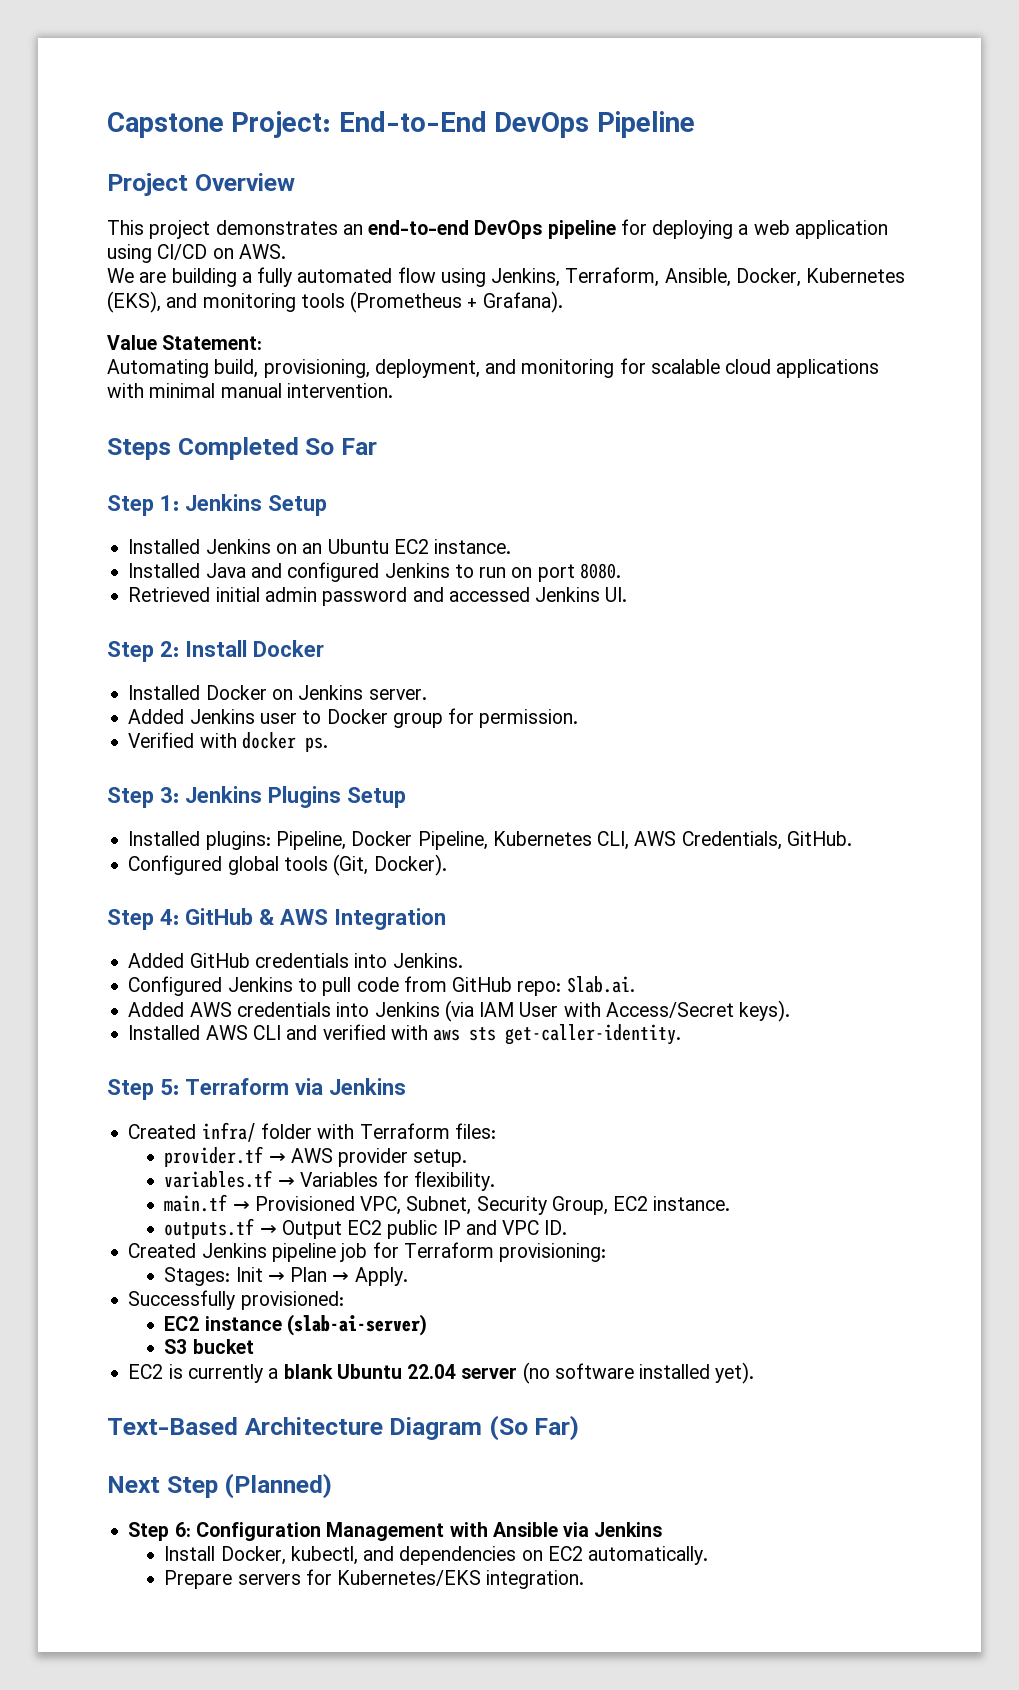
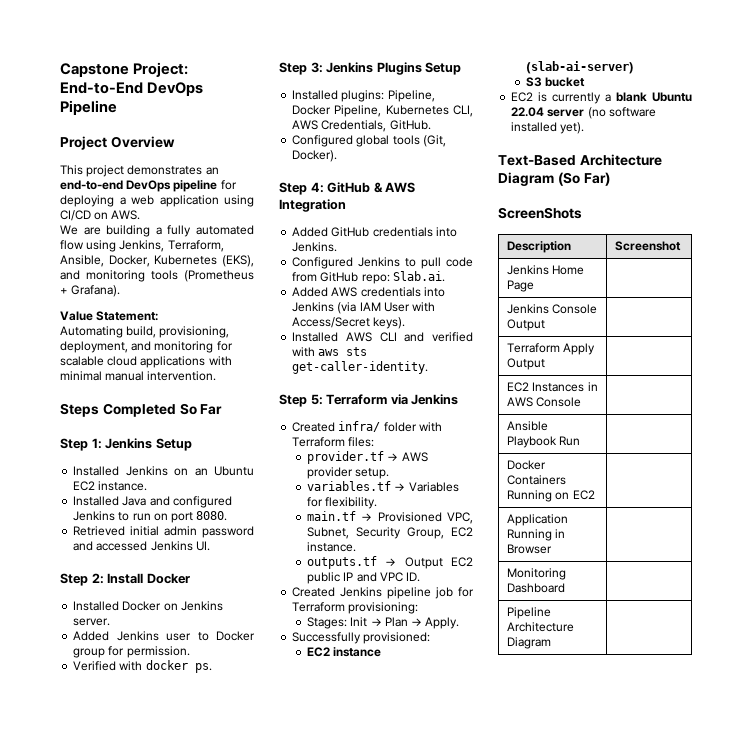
[107,1473,333,1499] [128,1522,663,1541] [164,1546,709,1565] [164,1569,585,1589] Next Step (Planned) // Step 6: Configuration Management with Ansible via Jenkins // Install Docker, kubectl, and dependencies on EC2 automatically. // Prepare servers for Kubernetes/EKS integration. -> [498,207,582,219] [507,241,572,253] [615,241,682,251] [507,265,585,275] [507,280,535,292] [507,304,598,314] [507,319,546,331] [507,343,596,355] [507,358,546,370] [507,382,598,392] [507,397,582,407] [507,421,549,431] [507,436,581,448] [507,460,547,470] [507,475,567,485] [507,490,595,502] [507,514,569,526] [507,529,566,541] [507,544,553,554] [507,568,567,580] [507,583,566,593] [507,607,552,619] [507,622,575,632] [507,637,552,649] ScreenShots // Description | Screenshot // Jenkins Home Page | // Jenkins Console Output | // Terraform Apply Output | // EC2 Instances in AWS Console | // Ansible Playbook Run | // Docker Containers Running on EC2 | // Application Running in Browser | // Monitoring Dashboard | // Pipeline Architecture Diagram |

